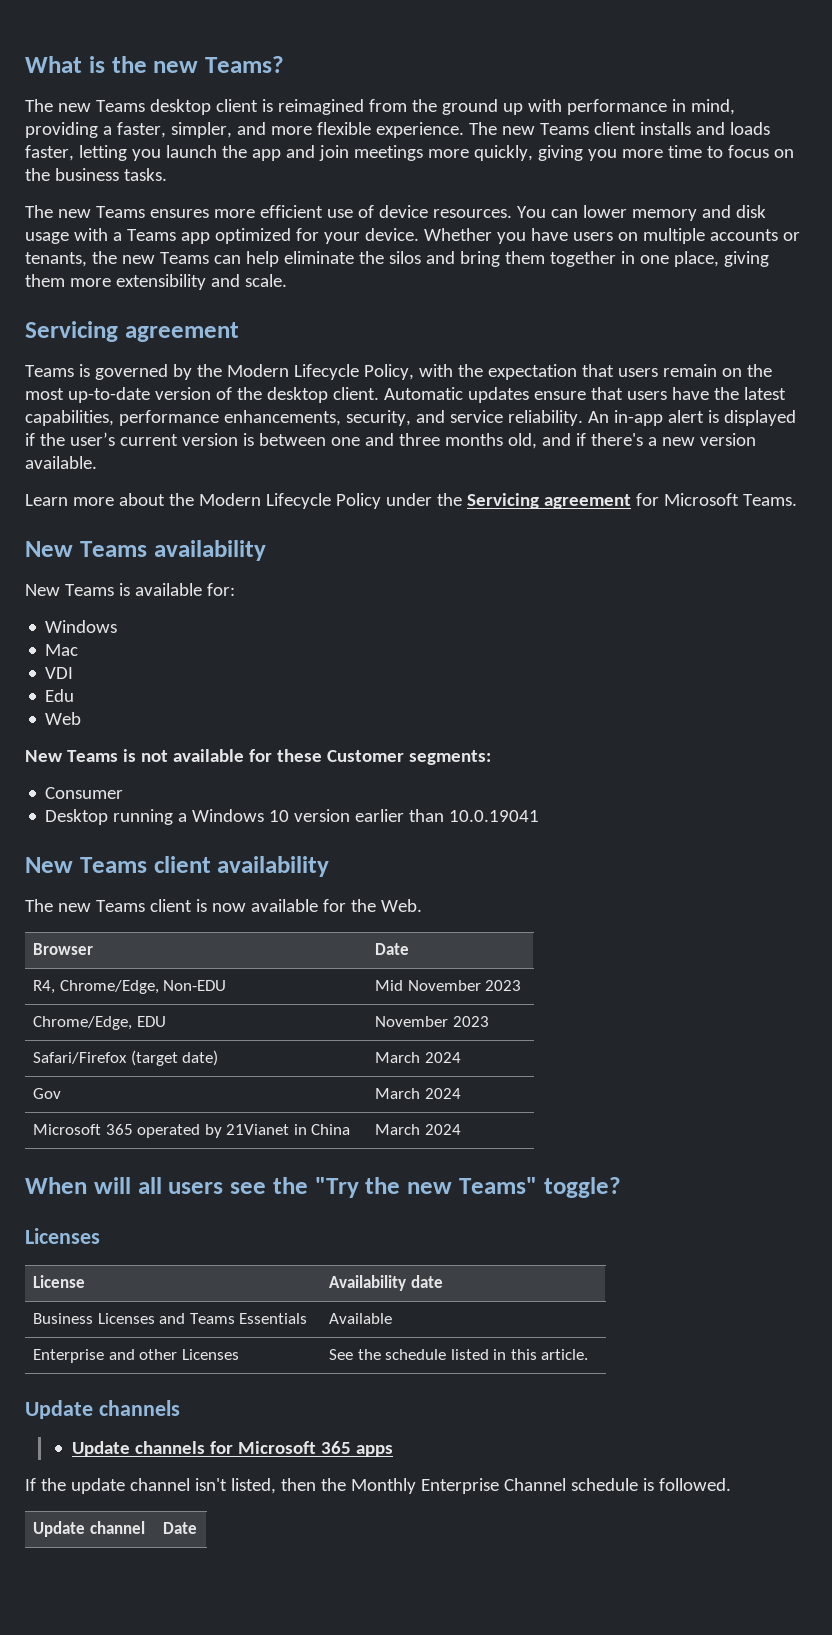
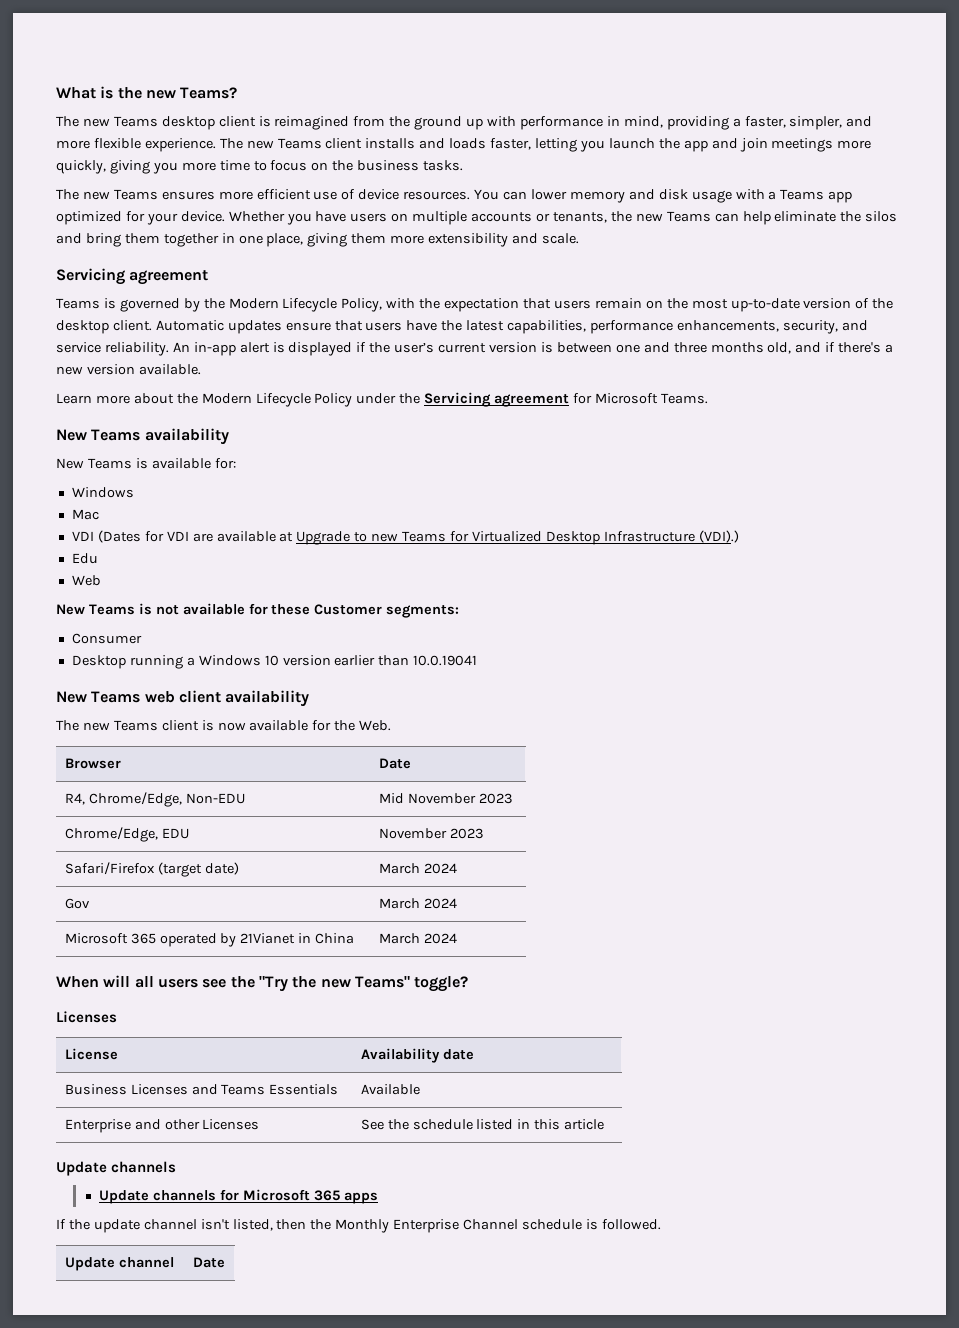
(74, 673) none -> [97,530,739,545] (Dates for VDI are available at Upgrade to new Teams for Virtualized Desktop Infrastructure (VDI).)
(147, 865) none -> [144,691,175,703] web
[540,1349,588,1360] article. -> [564,1119,605,1130] article

